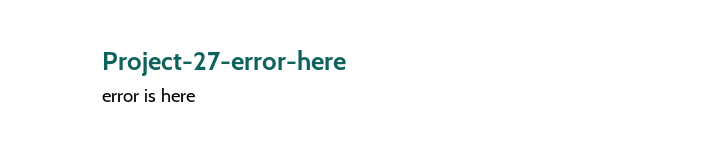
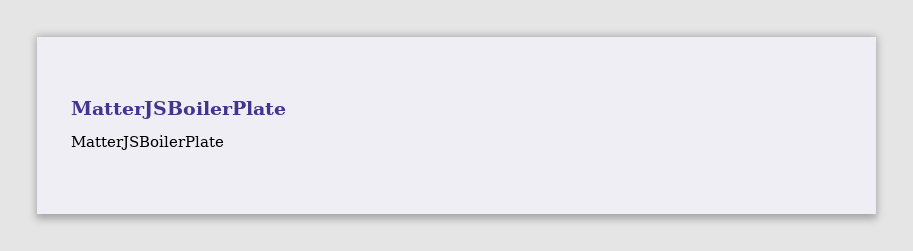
[102,50,346,76] [102,88,195,102] Project-27-error-here // error is here -> [71,101,286,119] [71,135,224,150] MatterJSBoilerPlate // MatterJSBoilerPlate

